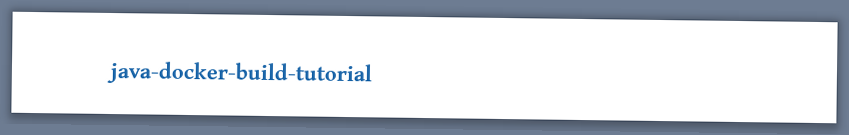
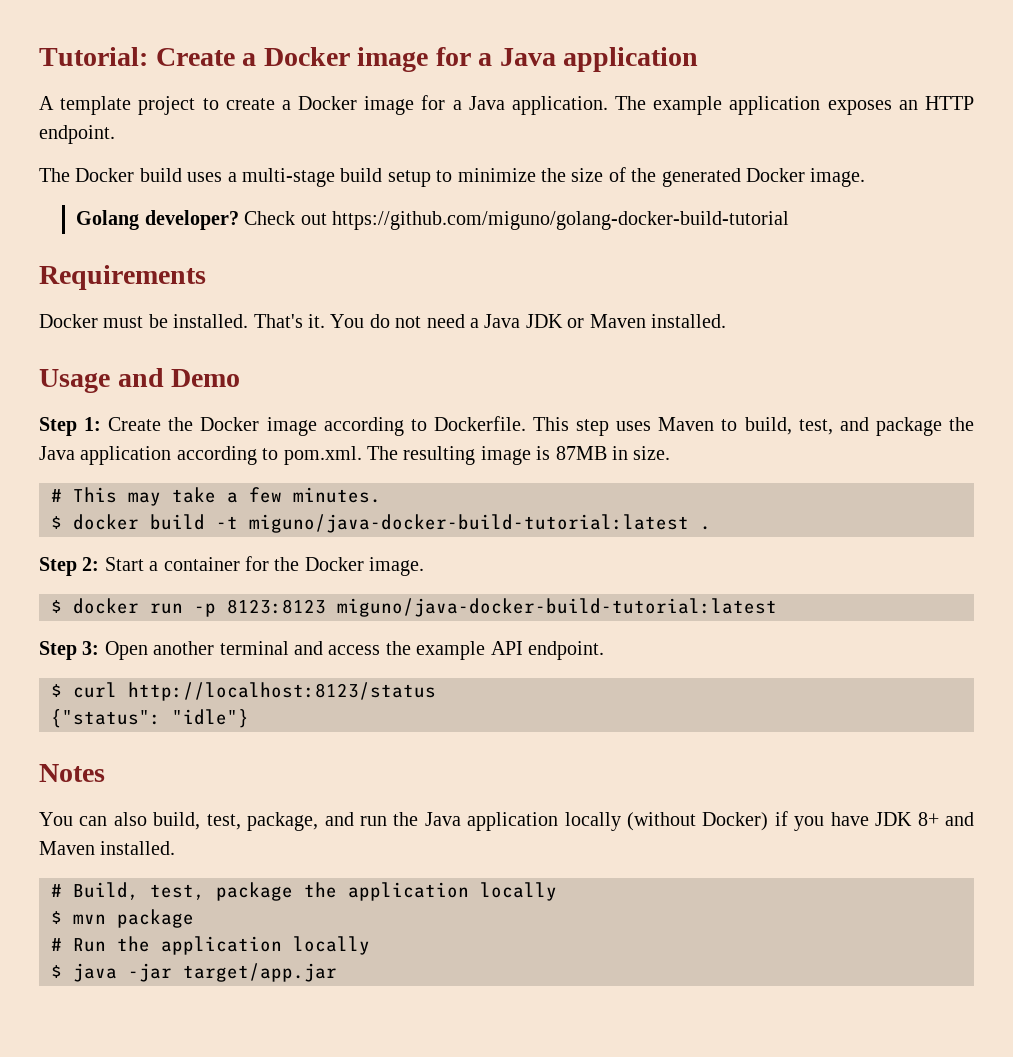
[106,60,373,87] java-docker-build-tutorial -> [39,47,699,72] [39,95,974,115] [39,125,115,144] [39,167,866,187] [76,210,789,230] [39,265,206,290] [39,314,726,328] [39,368,241,393] [39,416,974,436] [39,446,671,465] [51,487,381,506] [51,514,711,533] [39,556,425,576] [51,598,777,617] [39,641,604,660] [51,682,436,701] [51,709,249,728] [39,764,105,782] [39,811,975,831] [39,841,176,855] [51,882,557,901] [51,909,194,928] [51,936,370,955] [51,963,337,982] Tutorial: Create a Docker image for a Java application // A template project to create a Docker image for a Java application. The example application exposes an HTTP endpoint. // The Docker build uses a multi-stage build setup to minimize the size of the generated Docker image. // Golang developer? Check out https://github.com/miguno/golang-docker-build-tutorial // Requirements // Docker must be installed. That's it. You do not need a Java JDK or Maven installed. // Usage and Demo // Step 1: Create the Docker image according to Dockerfile. This step uses Maven to build, test, and package the Java application according to pom.xml. The resulting image is 87MB in size. // # This may take a few minutes. // $ docker build -t miguno/java-docker-build-tutorial:latest . // Step 2: Start a container for the Docker image. // $ docker run -p 8123:8123 miguno/java-docker-build-tutorial:latest // Step 3: Open another terminal and access the example API endpoint. // $ curl http://localhost:8123/status // {"status": "idle"} // Notes // You can also build, test, package, and run the Java application locally (without Docker) if you have JDK 8+ and Maven installed. // # Build, test, package the application locally // $ mvn package // # Run the application locally // $ java -jar target/app.jar

